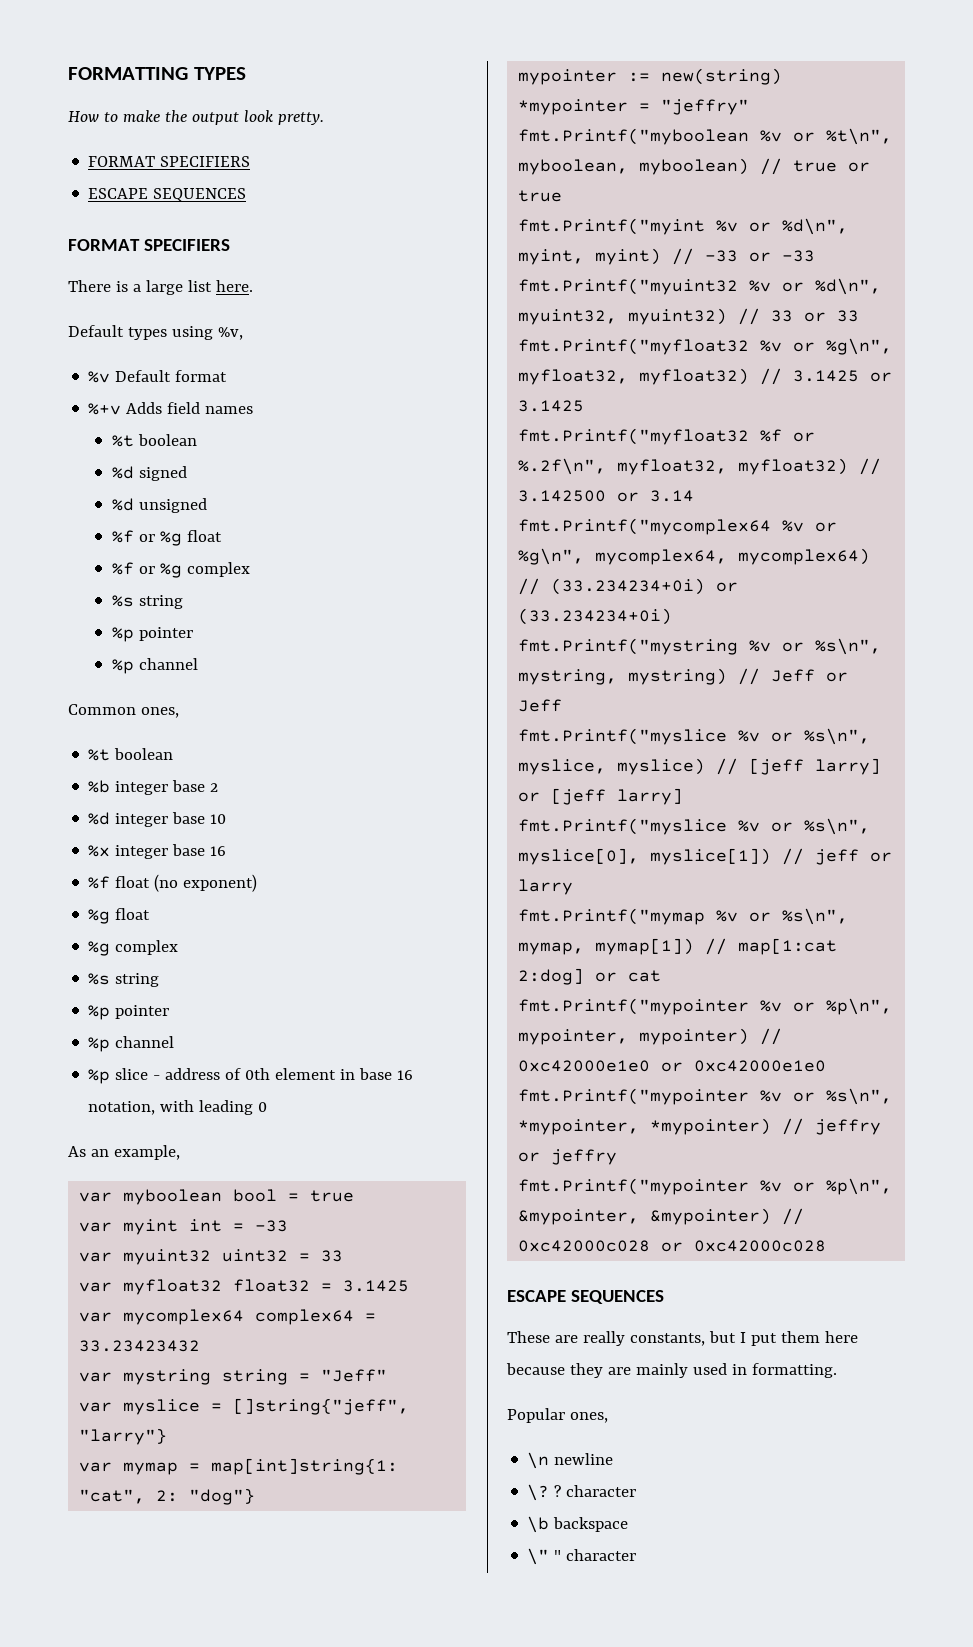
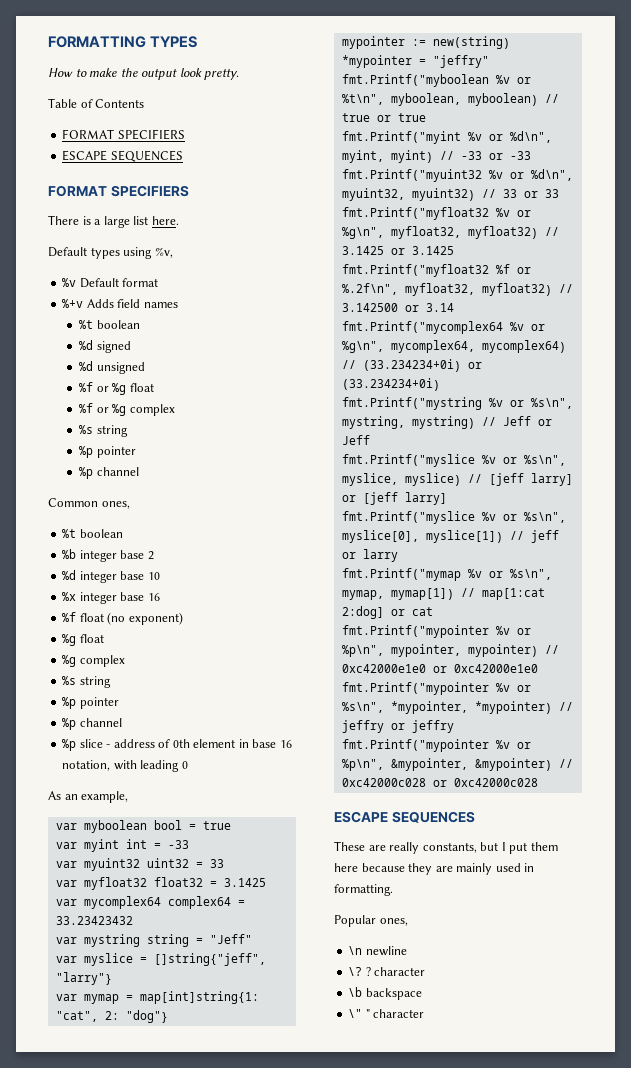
(324, 118) none -> [48,98,145,108] // Table of Contents

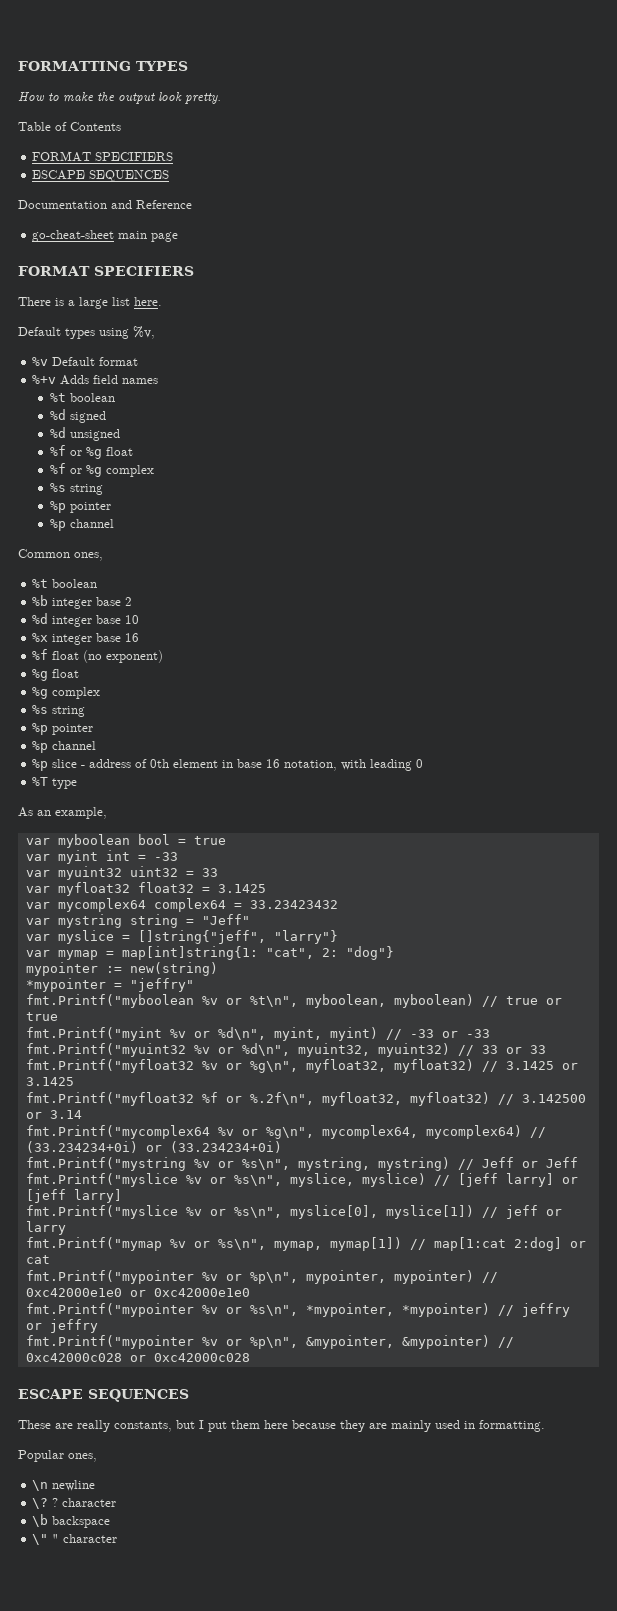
(183, 156) none -> [18,200,192,209] [32,230,179,242] // Documentation and Reference // go-cheat-sheet main page
(188, 765) none -> [32,777,78,789] // %T type

